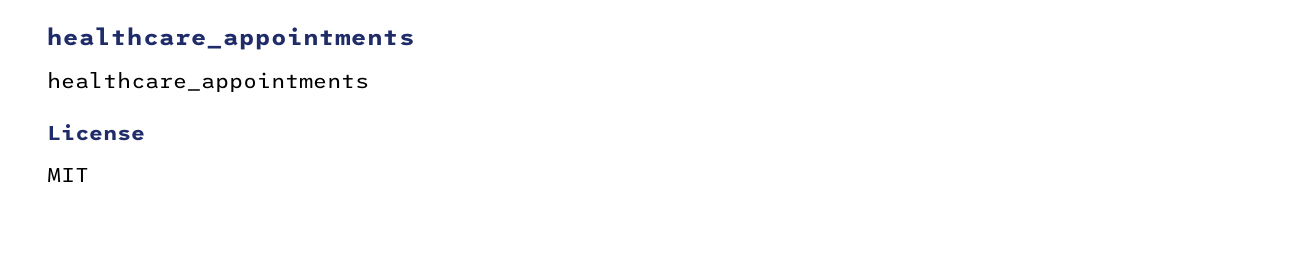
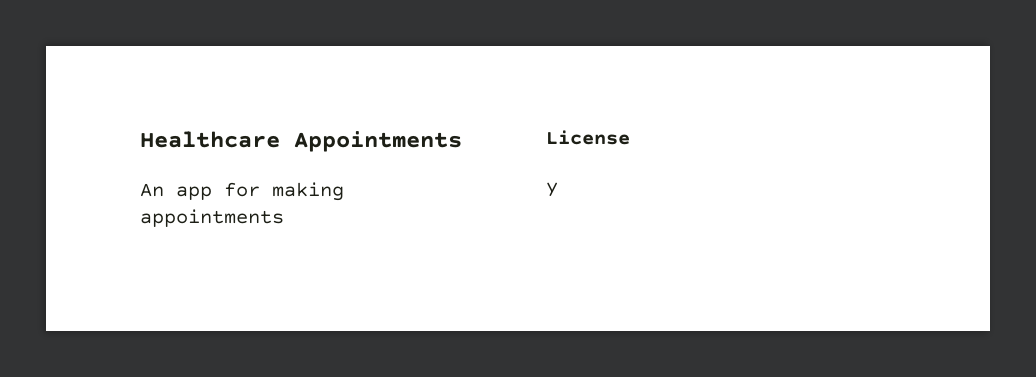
[47,27,415,50] [47,72,369,92] healthcare_appointments // healthcare_appointments -> [140,131,462,152] [140,182,344,201] [140,209,284,227] Healthcare Appointments // An app for making appointments
[47,168,89,182] MIT -> [546,182,558,197] y

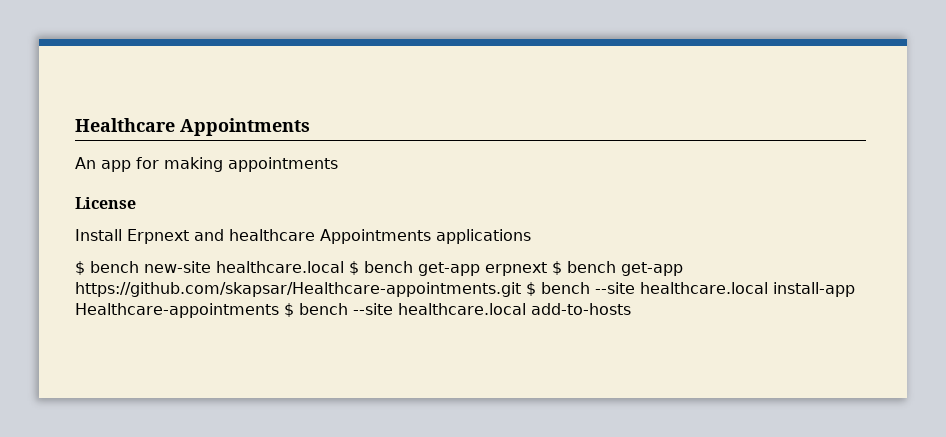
[546,182,558,197] y -> [75,229,531,244] [75,261,683,276] [75,282,855,297] [75,303,631,318] Install Erpnext and healthcare Appointments applications // $ bench new-site healthcare.local $ bench get-app erpnext $ bench get-app https://github.com/skapsar/Healthcare-appointments.git $ bench --site healthcare.local install-app Healthcare-appointments $ bench --site healthcare.local add-to-hosts

